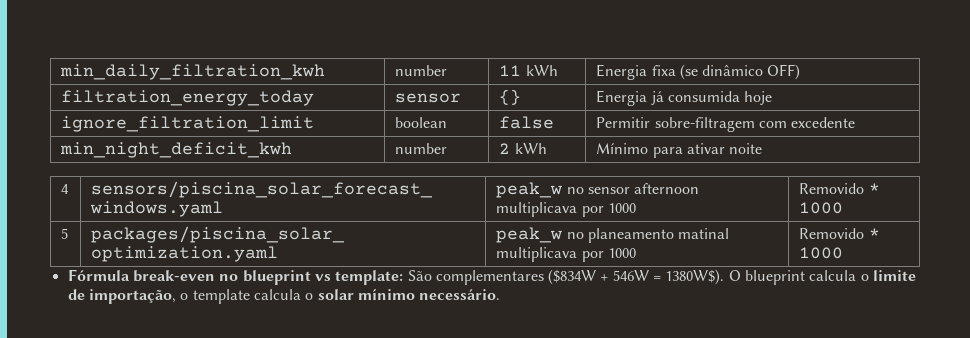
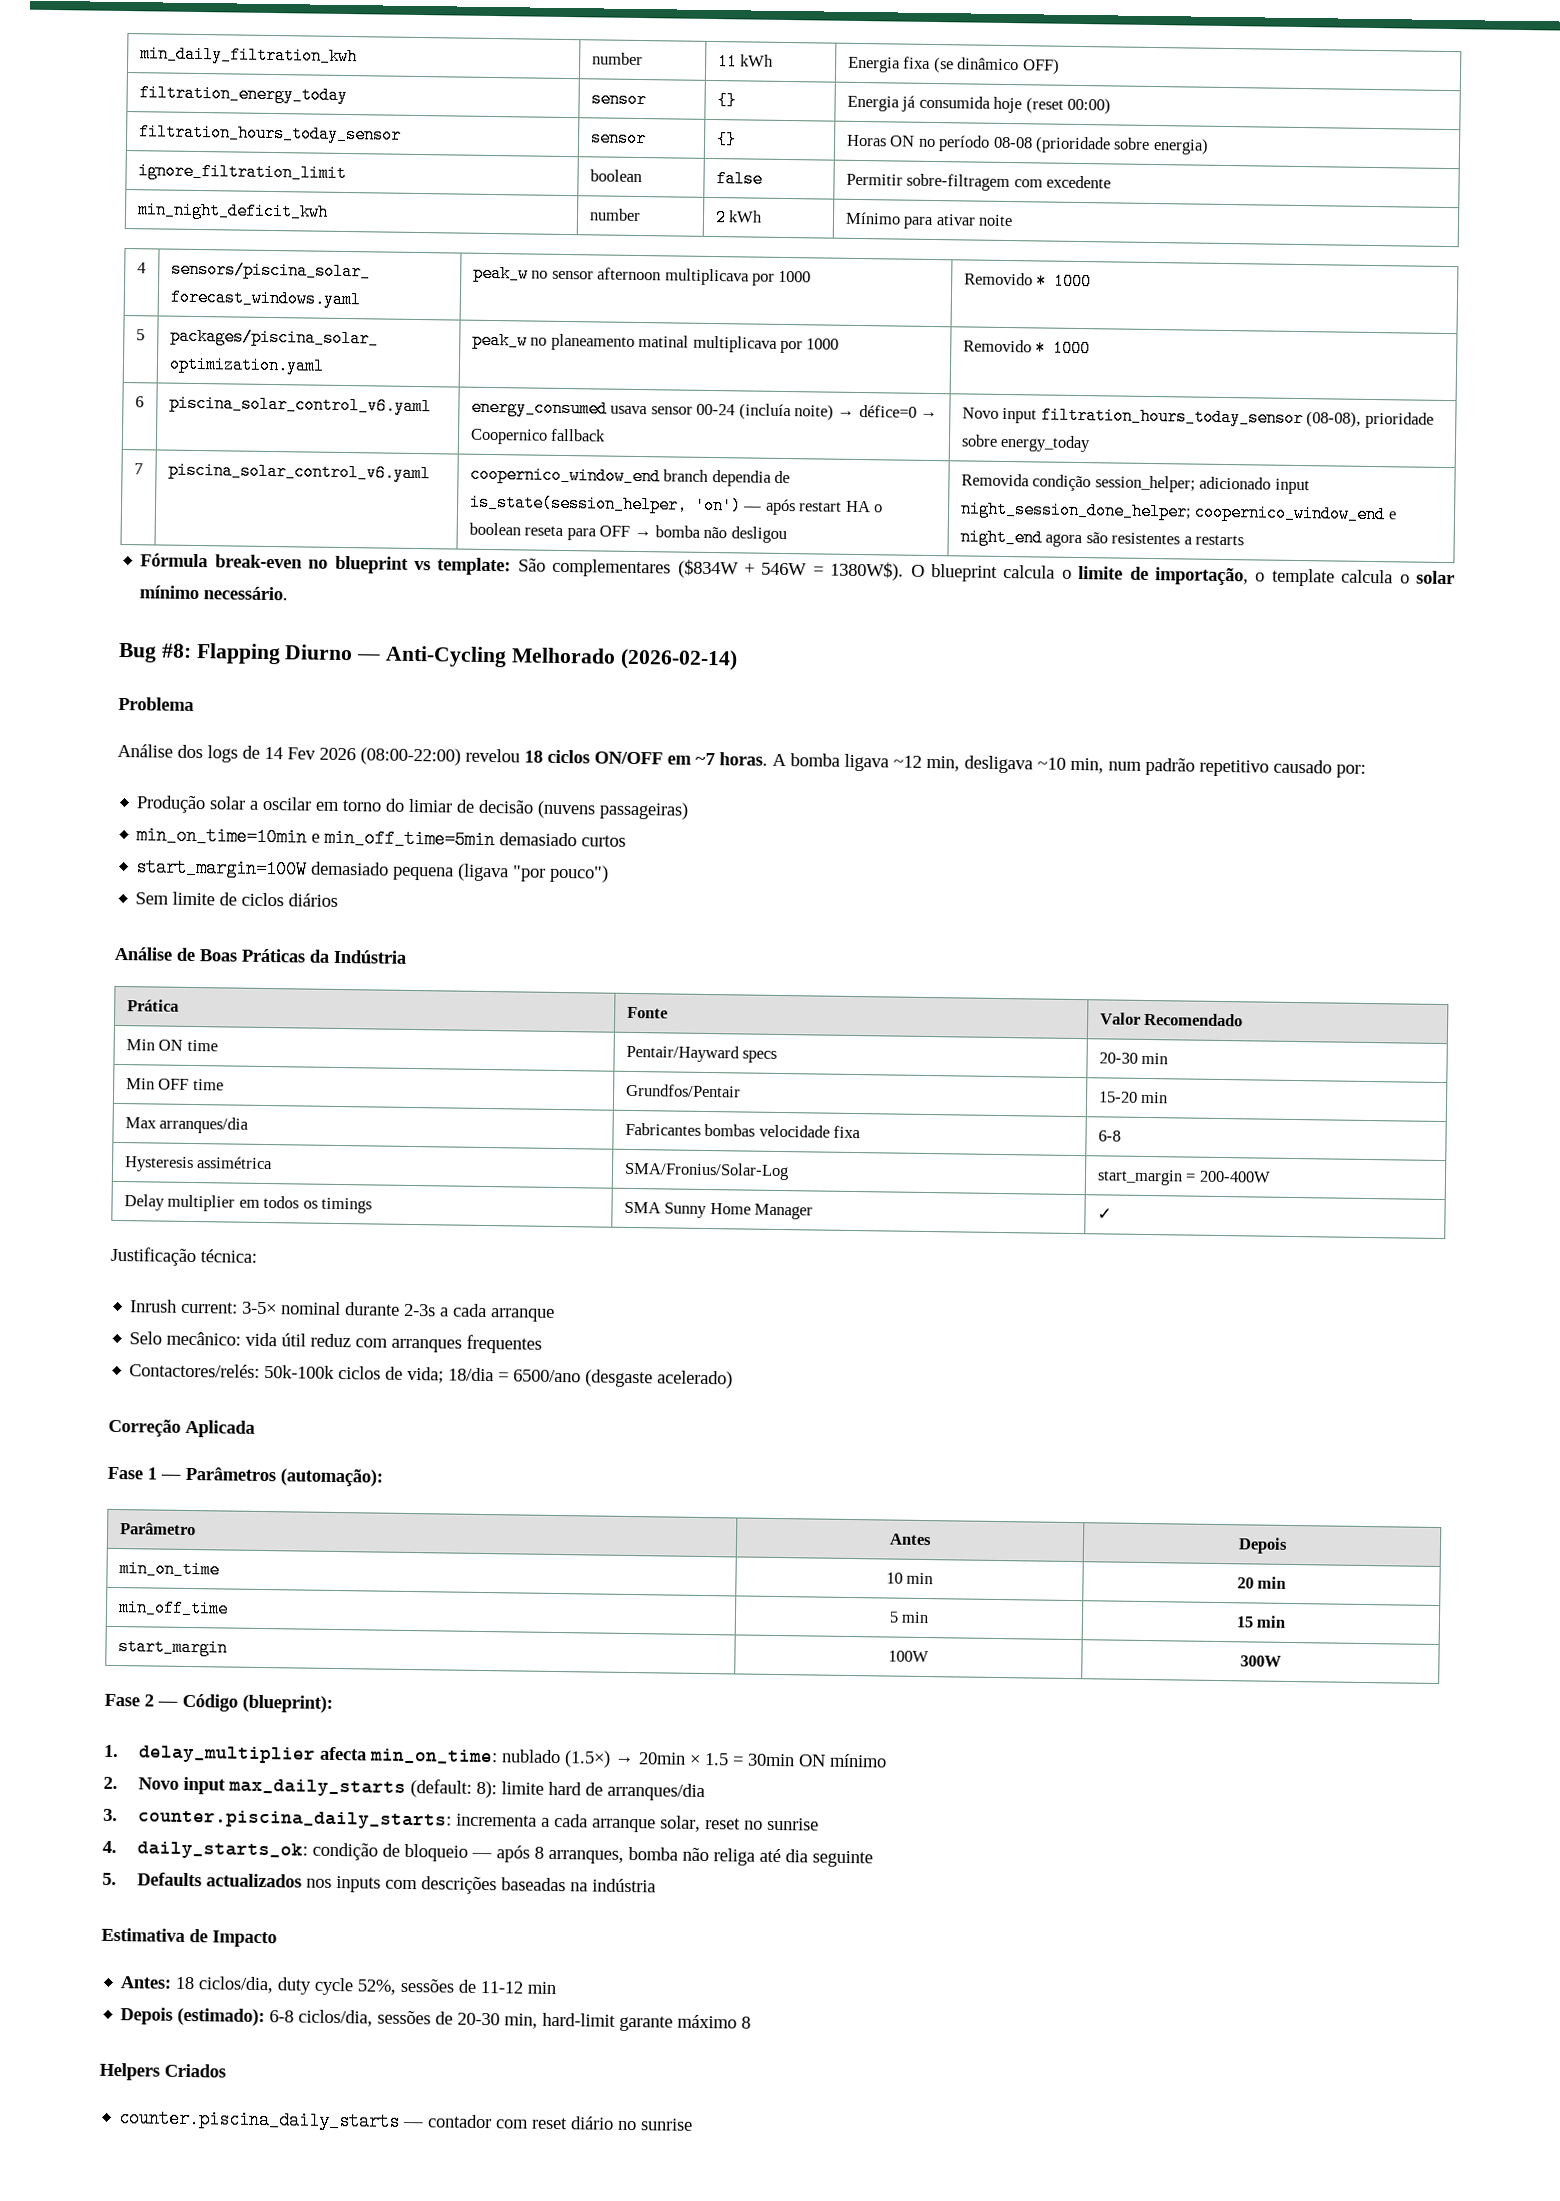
(773, 98) none -> [1025,97,1111,115] [138,123,402,144] [589,129,647,148] [715,131,737,149] [846,134,1209,155] (reset 00:00) // filtration_hours_today_sensor | sensor | {} | Horas ON no período 08-08 (prioridade sobre energia)
(844, 253) none -> [134,396,144,408] [168,394,432,416] [470,398,939,421] [469,428,607,445] [961,406,1434,429] [960,434,1092,453] [133,463,143,475] [167,461,431,483] [469,465,791,487] [469,493,883,516] [468,522,787,544] [960,473,1310,495] [959,500,1397,524] [959,528,1244,548] // 6 | piscina_solar_control_v6.yaml | energy_consumed usava sensor 00-24 (incluía noite) → défice=0 → Coopernico fallback | Novo input filtration_hours_today_sensor (08-08), prioridade sobre energy_today // 7 | piscina_solar_control_v6.yaml | coopernico_window_end branch dependia de is_state(session_helper, 'on') — após restart HA o boolean reseta para OFF → bomba não desligou | Removida condição session_helper; adicionado input night_session_done_helper; coopernico_window_end e night_end agora são resistentes a restarts
(501, 294) none -> [118,642,738,671] [118,696,194,711] [117,743,1366,778] [136,795,690,820] [136,826,627,850] [135,858,610,883] [135,891,339,907] [114,946,407,964] [126,999,179,1012] [626,1006,668,1019] [1099,1012,1244,1027] [125,1039,218,1052] [625,1044,778,1063] [1098,1052,1169,1065] [125,1078,224,1091] [625,1083,741,1098] [1098,1091,1169,1104] [124,1116,250,1134] [624,1122,862,1139] [1097,1130,1121,1142] [123,1156,274,1173] [623,1161,789,1181] [1096,1169,1271,1186] [123,1194,372,1214] [623,1201,814,1220] [1096,1208,1112,1220] [110,1246,257,1267] [130,1299,556,1322] [129,1331,543,1354] [129,1363,734,1389] [108,1418,255,1438] [107,1466,383,1487] [119,1522,196,1536] [889,1533,932,1546] [1237,1537,1288,1554] [118,1560,220,1579] [885,1572,934,1585] [1236,1576,1287,1589] [117,1599,229,1618] [888,1611,930,1624] [1235,1615,1287,1628] [117,1638,228,1657] [888,1650,929,1663] [1239,1655,1282,1667] [104,1693,333,1713] [104,1744,887,1768] [103,1776,705,1802] [103,1808,819,1833] [102,1840,873,1868] [102,1872,656,1895] [101,1927,277,1948] [120,1976,557,1996] [120,2007,752,2032] [99,2062,226,2081] [118,2109,694,2131] // Bug #8: Flapping Diurno — Anti-Cycling Melhorado (2026-02-14) // Problema // Análise dos logs de 14 Fev 2026 (08:00-22:00) revelou 18 ciclos ON/OFF em ~7 horas. A bomba ligava ~12 min, desligava ~10 min, num padrão repetitivo causado por: // Produção solar a oscilar em torno do limiar de decisão (nuvens passageiras) // min_on_time=10min e min_off_time=5min demasiado curtos // start_margin=100W demasiado pequena (ligava "por pouco") // Sem limite de ciclos diários // Análise de Boas Práticas da Indústria // Prática | Fonte | Valor Recomendado // Min ON time | Pentair/Hayward specs | 20-30 min // Min OFF time | Grundfos/Pentair | 15-20 min // Max arranques/dia | Fabricantes bombas velocidade fixa | 6-8 // Hysteresis assimétrica | SMA/Fronius/Solar-Log | start_margin = 200-400W // Delay multiplier em todos os timings | SMA Sunny Home Manager | ✓ // Justificação técnica: // Inrush current: 3-5× nominal durante 2-3s a cada arranque // Selo mecânico: vida útil reduz com arranques frequentes // Contactores/relés: 50k-100k ciclos de vida; 18/dia = 6500/ano (desgaste acelerado) // Correção Aplicada // Fase 1 — Parâmetros (automação): // Parâmetro | Antes | Depois // min_on_time | 10 min | 20 min // min_off_time | 5 min | 15 min // start_margin | 100W | 300W // Fase 2 — Código (blueprint): // 1. delay_multiplier afecta min_on_time: nublado (1.5×) → 20min × 1.5 = 30min ON mínimo // 2. Novo input max_daily_starts (default: 8): limite hard de arranques/dia // 3. counter.piscina_daily_starts: incrementa a cada arranque solar, reset no sunrise // 4. daily_starts_ok: condição de bloqueio — após 8 arranques, bomba não religa até dia seguinte // 5. Defaults actualizados nos inputs com descrições baseadas na indústria // Estimativa de Impacto // Antes: 18 ciclos/dia, duty cycle 52%, sessões de 11-12 min // Depois (estimado): 6-8 ciclos/dia, sessões de 20-30 min, hard-limit garante máximo 8 // Helpers Criados // counter.piscina_daily_starts — contador com reset diário no sunrise

